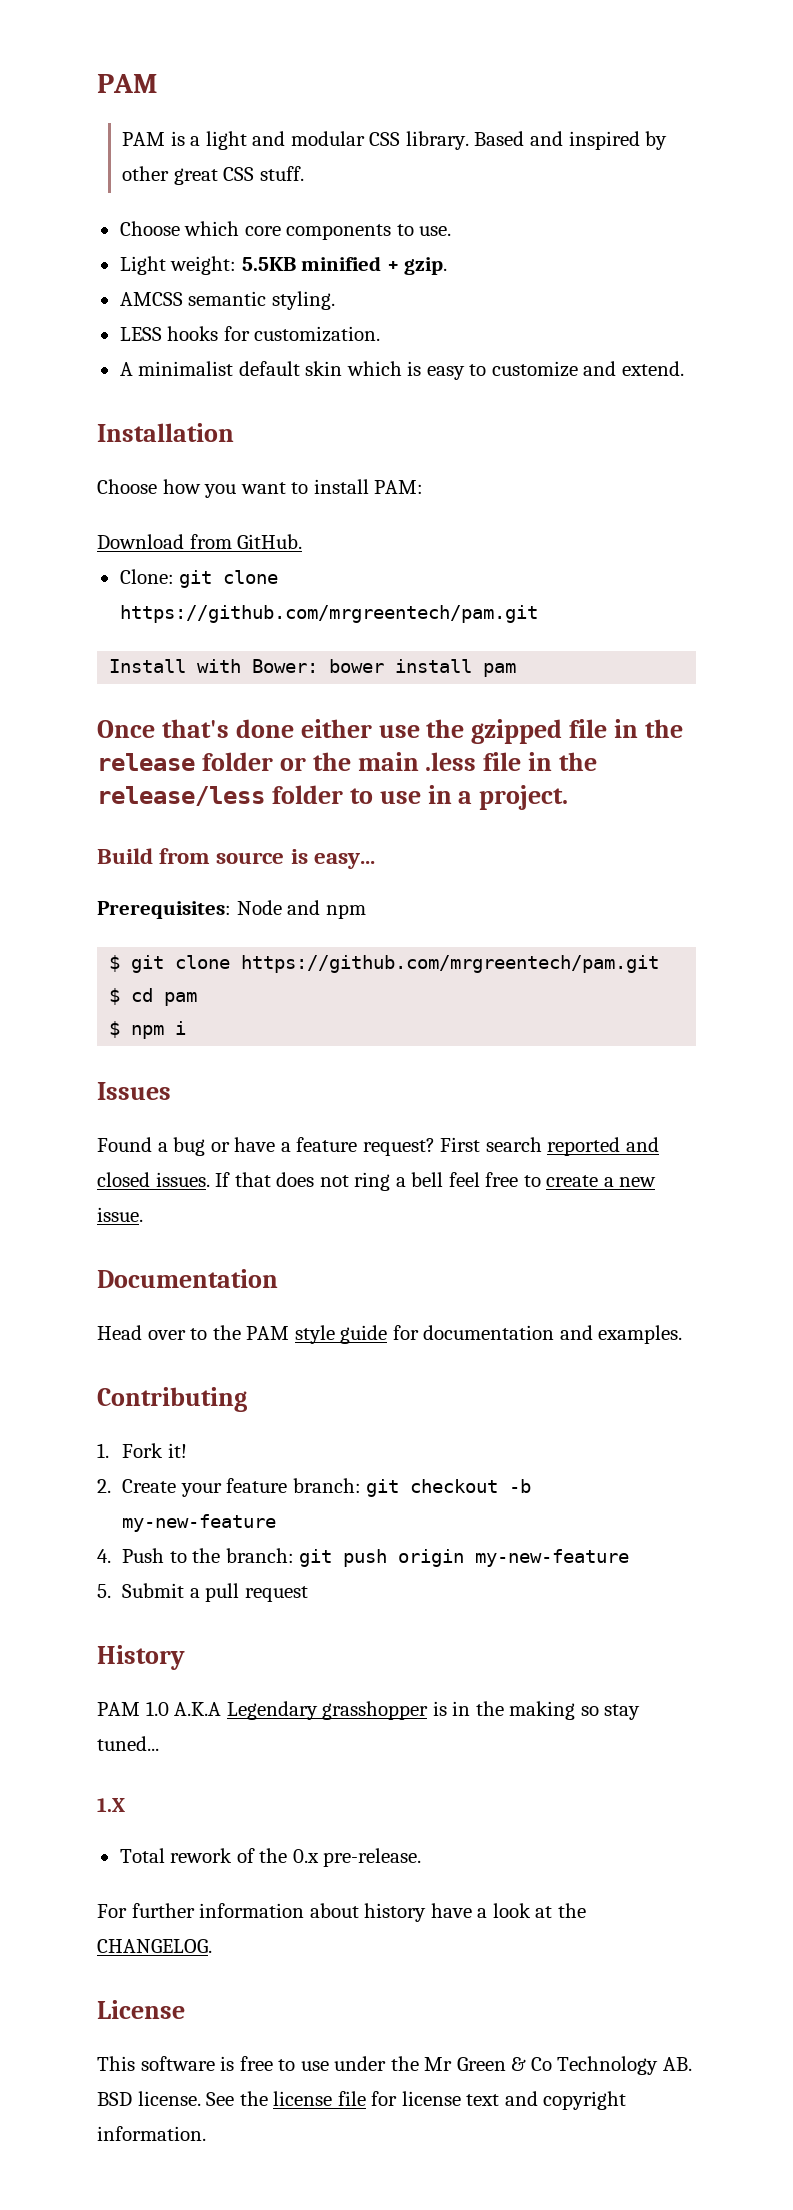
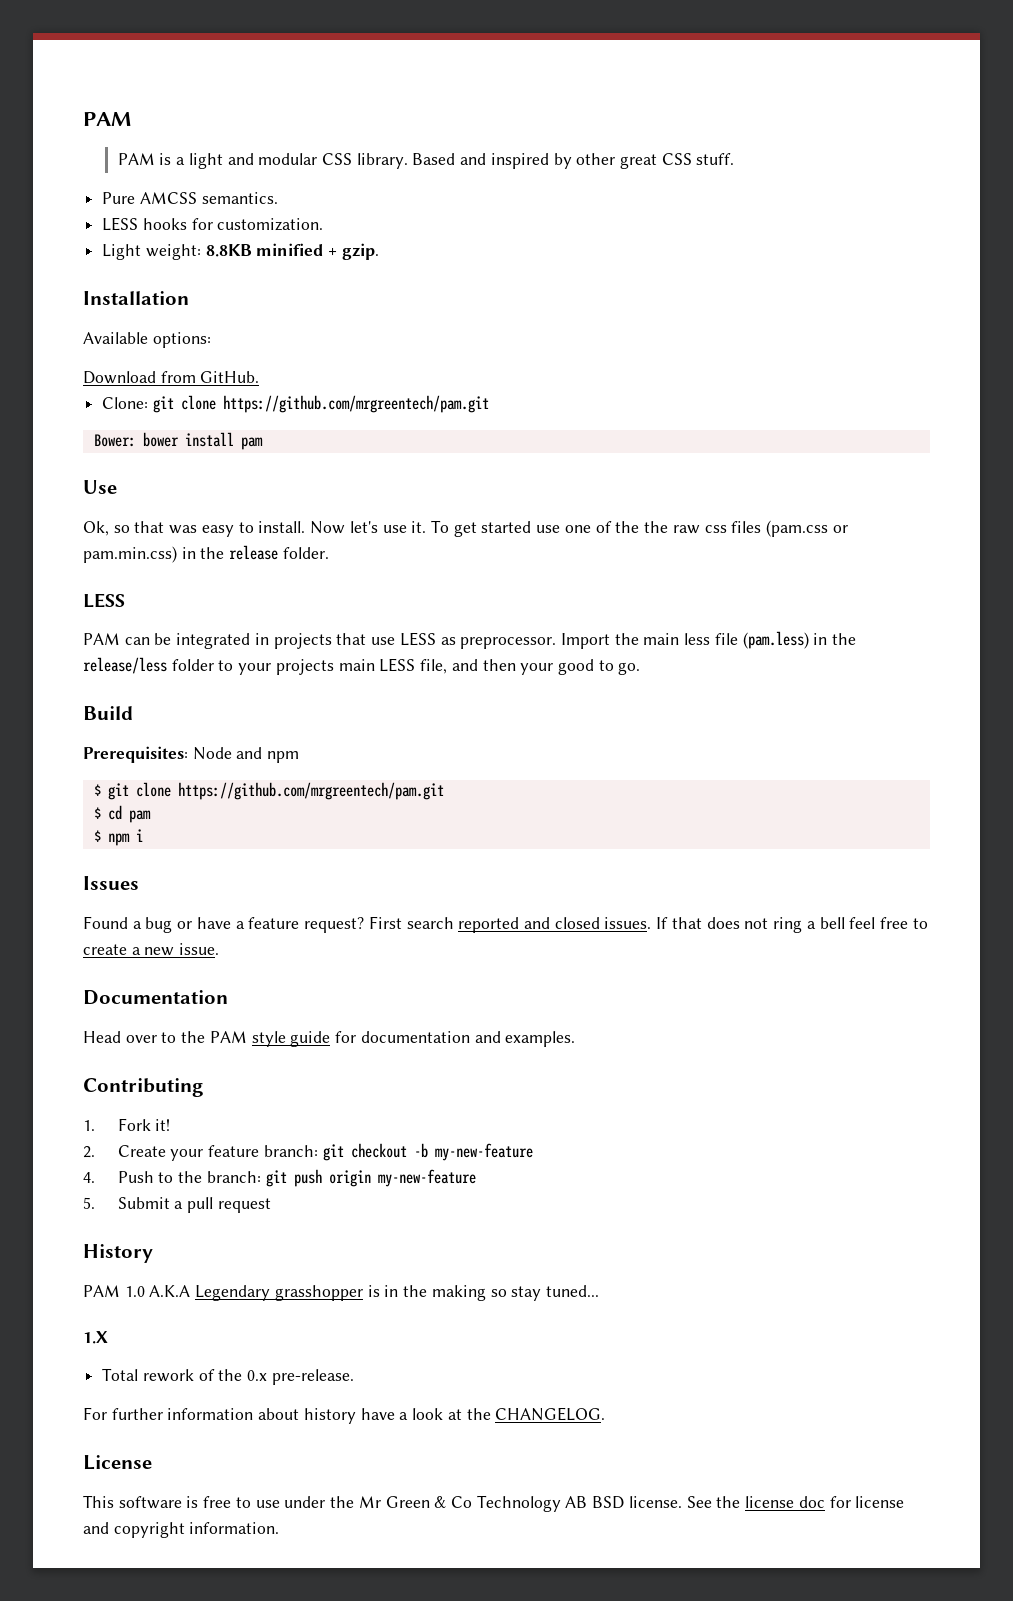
[119,221,452,240] [119,256,448,275] [119,291,335,310] [119,326,381,342] [119,361,684,380] [97,423,234,442] [97,479,424,498] Choose which core components to use. // Light weight: 5.5KB minified + gzip. // AMCSS semantic styling. // LESS hooks for customization. // A minimalist default skin which is easy to customize and extend. // Installation // Choose how you want to install PAM: -> [102,192,278,204] [102,217,324,231] [102,243,379,260] [83,291,189,305] [83,332,211,348] Pure AMCSS semantics. // LESS hooks for customization. // Light weight: 8.8KB minified + gzip. // Installation // Available options:
[109,659,242,673] Install with -> (489, 404) none
[97,719,683,744] [97,752,522,771] Once that's done either use the gzipped file in the release folder or the main .less file -> [83,480,117,494] [83,520,848,537] [83,545,329,563] [83,593,125,608] [83,631,809,649] Use // Ok, so that was easy to install. Now let's use it. To get started use one of the the raw css files (pam.css or pam.min.css) in the release folder. // LESS // PAM can be integrated in projects that use LESS as preprocessor. Import the main less file (pam.less)
[379,785,569,810] [97,848,375,869] use in a project. // Build from source is easy... -> [238,658,641,675] [83,706,133,720] your projects main LESS file, and then your good to go. // Build
[662,2057,692,2071] AB. -> [565,1496,588,1508] AB
[337,2091,366,2106] file -> [798,1496,825,1508] doc
[466,2094,500,2106] text -> (905, 1502) none

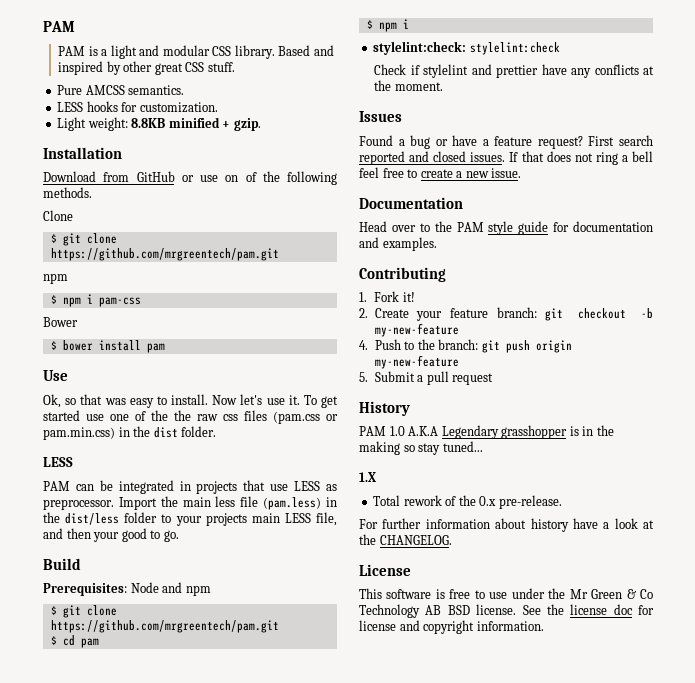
[83,332,211,348] // Available options: -> (122, 153) none
[200,371,260,383] [102,395,489,413] [93,434,136,447] GitHub. // Clone: git clone https://github.com/mrgreentech/pam.git // Bower: -> [136,171,337,185] [43,187,92,198] [43,210,73,221] [50,233,117,246] [50,248,279,261] [43,273,68,284] [50,294,141,307] [43,317,78,327] [50,341,57,350] GitHub or use on of the following methods. // Clone // $ git clone https://github.com/mrgreentech/pam.git // npm // $ npm i pam-css // Bower // $
[229,545,279,560] release -> [153,427,178,438] dist
[83,657,167,674] release/less -> [65,513,120,525] dist/less
(143, 835) none -> [373,41,560,55] [374,64,654,78] [374,80,443,91] // stylelint:check: stylelint:check // Check if stylelint and prettier have any conflicts at the moment.

